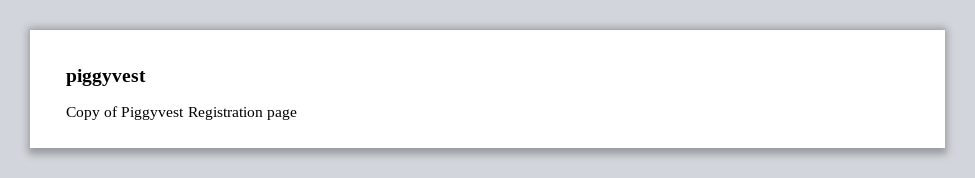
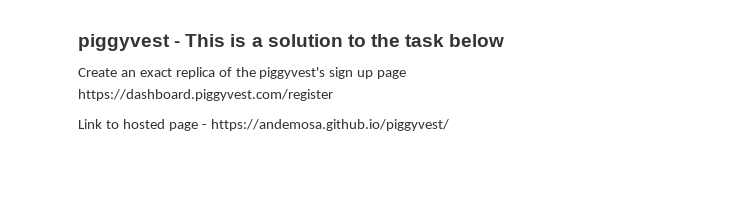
[66,106,297,120] // Copy of Piggyvest Registration page -> [174,34,505,47] [78,67,407,79] [78,89,333,101] [78,119,449,131] - This is a solution to the task below // Create an exact replica of the piggyvest's sign up page https://dashboard.piggyvest.com/register // Link to hosted page - https://andemosa.github.io/piggyvest/

